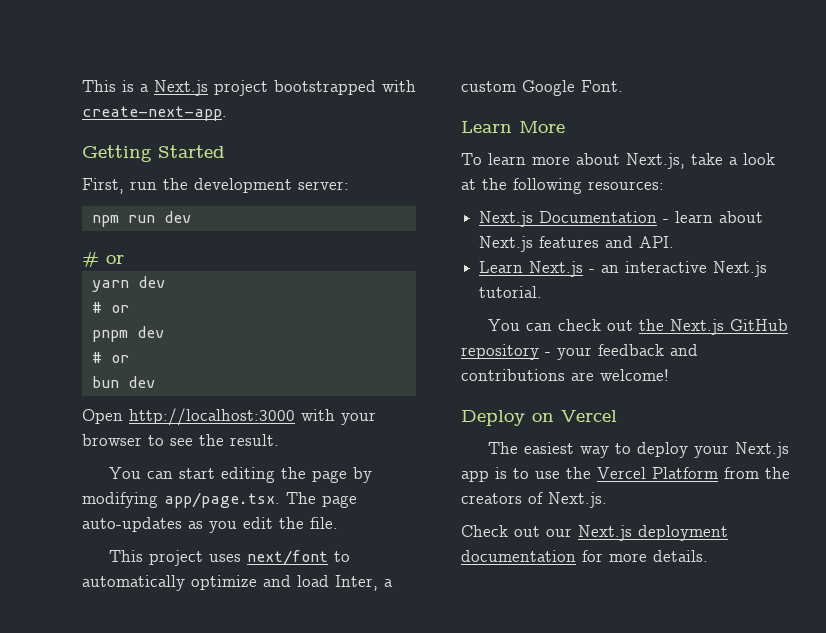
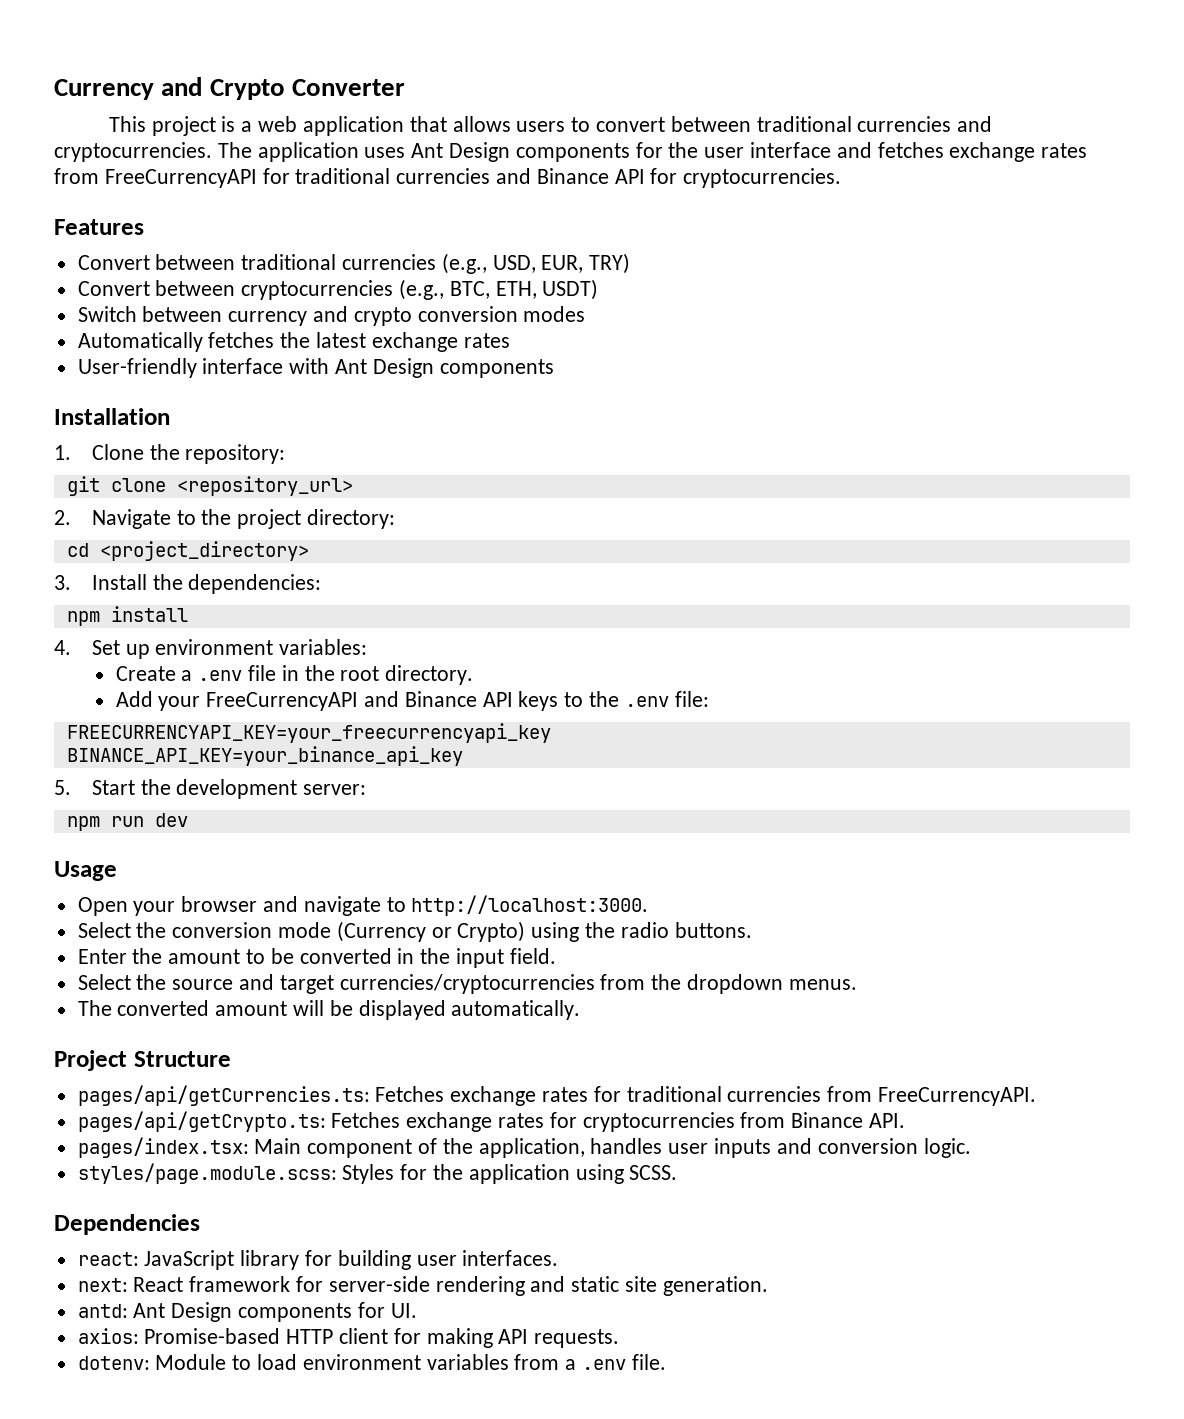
[82,80,416,96] [82,106,227,121] [82,145,225,162] [82,178,157,194] This is a Next.js project bootstrapped with create-next-app. // Getting Started // First, run -> [54,77,405,100] [108,116,993,136] [54,142,1088,162] [54,168,842,188] [54,219,144,235] [77,253,631,274] [77,279,599,300] [77,306,586,326] [77,332,510,352] [77,358,554,378] [54,408,170,425] [54,444,286,464] [66,476,353,496] [54,509,396,529] [66,541,309,561] [54,574,322,594] [66,606,188,626] [54,639,368,659] [115,665,474,685] [115,691,709,711] [66,723,551,743] [66,746,463,766] [54,780,135,795] Currency and Crypto Converter // This project is a web application that allows users to convert between traditional currencies and cryptocurrencies. The application uses Ant Design components for the user interface and fetches exchange rates from FreeCurrencyAPI for traditional currencies and Binance API for cryptocurrencies. // Features // Convert between traditional currencies (e.g., USD, EUR, TRY) // Convert between cryptocurrencies (e.g., BTC, ETH, USDT) // Switch between currency and crypto conversion modes // Automatically fetches the latest exchange rates // User-friendly interface with Ant Design components // Installation // 1. Clone the repository: // git clone <repository_url> // 2. Navigate to the project directory: // cd <project_directory> // 3. Install the dependencies: // npm install // 4. Set up environment variables: // Create a .env file in the root directory. // Add your FreeCurrencyAPI and Binance API keys to the .env file: // FREECURRENCYAPI_KEY=your_freecurrencyapi_key // BINANCE_API_KEY=your_binance_api_key // 5. Start
[82,251,124,267] [91,276,165,292] [91,302,129,313] [91,326,164,342] [91,352,129,363] [91,376,155,388] [82,408,376,426] [82,434,279,446] [109,467,373,483] [82,492,357,508] [82,517,338,533] [109,550,351,566] [82,575,393,591] [461,80,623,96] [461,121,565,133] [461,153,775,169] [461,178,664,194] [479,211,764,227] [479,236,675,252] [479,261,768,277] [479,286,543,298] [488,319,789,335] [461,344,698,360] [461,369,669,381] [461,410,617,426] [488,442,790,458] [461,467,790,482] [461,492,607,508] [461,525,728,541] [461,550,708,562] # or // yarn dev // # or // pnpm dev // # or // bun dev // Open http://localhost:3000 with your browser to see the result. // You can start editing the page by modifying app/page.tsx. The page auto-updates as you edit the file. // This project uses next/font to automatically optimize and load Inter, a custom Google Font. // Learn More // To learn more about Next.js, take a look at the following resources: // Next.js Documentation - learn about Next.js features and API. // Learn Next.js - an interactive Next.js tutorial. // You can check out the Next.js GitHub repository - your feedback and contributions are welcome! // Deploy on Vercel // The easiest way to deploy your Next.js app is to use the Vercel Platform from the creators of Next.js. // Check out our Next.js deployment documentation for more details. -> [54,861,117,881] [77,895,649,916] [77,921,752,942] [77,948,556,968] [77,974,857,994] [77,1000,581,1020] [54,1050,231,1071] [77,1085,1037,1106] [77,1111,906,1132] [77,1137,971,1158] [77,1163,678,1184] [54,1214,200,1235] [77,1250,559,1270] [77,1276,768,1296] [77,1302,417,1322] [77,1328,620,1348] [77,1354,666,1370] Usage // Open your browser and navigate to http://localhost:3000. // Select the conversion mode (Currency or Crypto) using the radio buttons. // Enter the amount to be converted in the input field. // Select the source and target currencies/cryptocurrencies from the dropdown menus. // The converted amount will be displayed automatically. // Project Structure // pages/api/getCurrencies.ts: Fetches exchange rates for traditional currencies from FreeCurrencyAPI. // pages/api/getCrypto.ts: Fetches exchange rates for cryptocurrencies from Binance API. // pages/index.tsx: Main component of the application, handles user inputs and conversion logic. // styles/page.module.scss: Styles for the application using SCSS. // Dependencies // react: JavaScript library for building user interfaces. // next: React framework for server-side rendering and static site generation. // antd: Ant Design components for UI. // axios: Promise-based HTTP client for making API requests. // dotenv: Module to load environment variables from a .env file.

